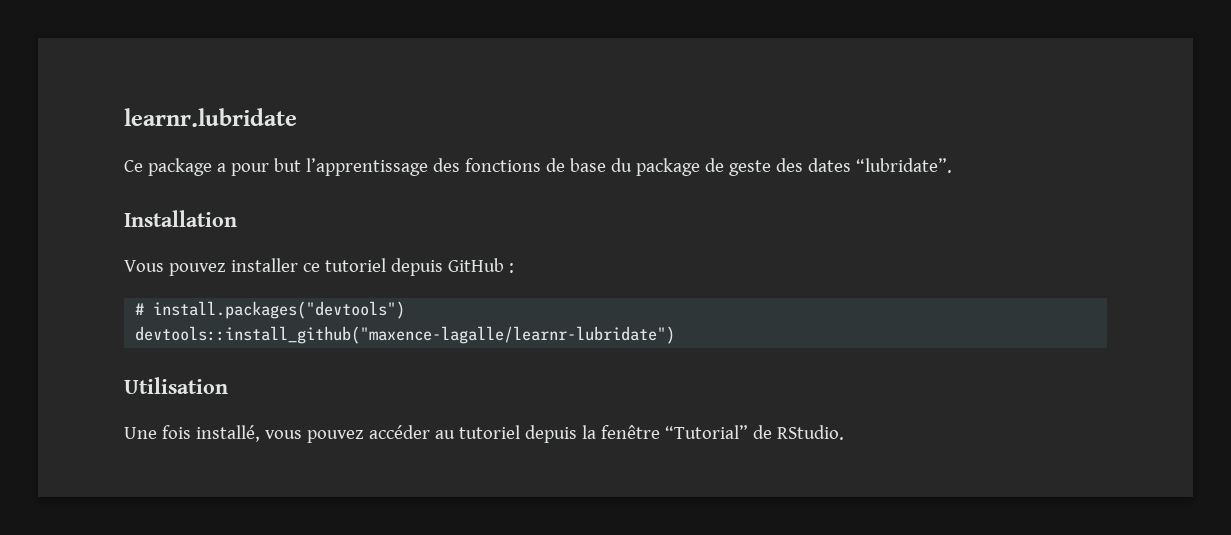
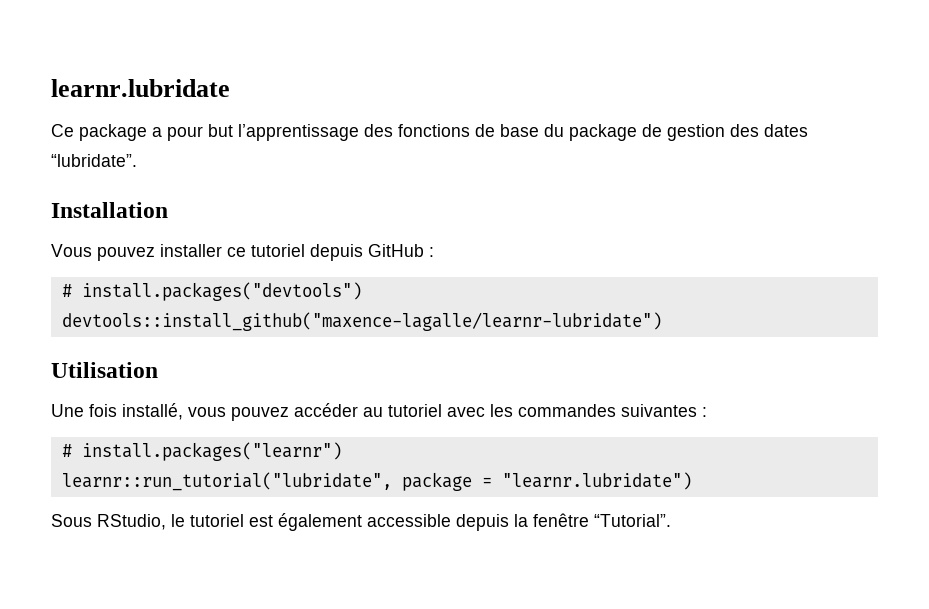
[728,160,771,176] geste -> [667,124,725,141] gestion
[524,425,844,443] depuis la fenêtre “Tutorial” de RStudio. -> [447,404,707,417] [61,442,342,461] [61,472,692,491] [51,513,671,531] avec les commandes suivantes : // # install.packages("learnr") // learnr::run_tutorial("lubridate", package = "learnr.lubridate") // Sous RStudio, le tutoriel est également accessible depuis la fenêtre “Tutorial”.

